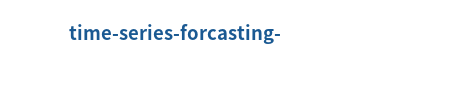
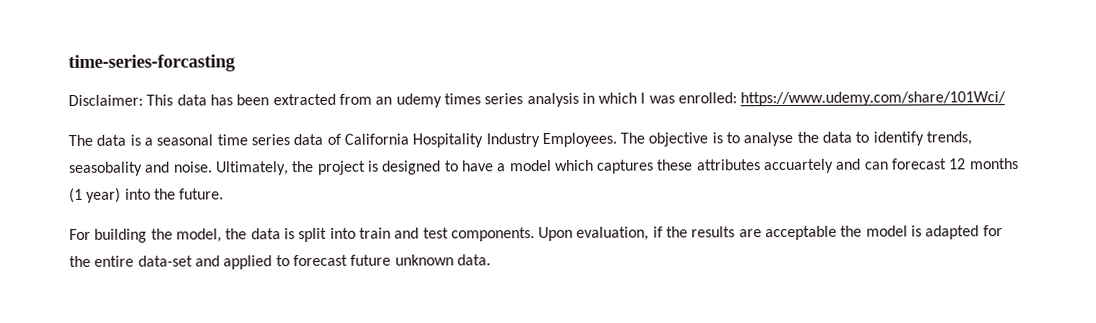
[69,24,281,44] time-series-forcasting- -> [68,54,236,73] [68,91,1007,108] [68,131,973,148] [68,158,1019,177] [69,187,225,204] [69,225,1003,243] [69,254,491,270] time-series-forcasting // Disclaimer: This data has been extracted from an udemy times series analysis in which I was enrolled: https://www.udemy.com/share/101Wci/ // The data is a seasonal time series data of California Hospitality Industry Employees. The objective is to analyse the data to identify trends, seasobality and noise. Ultimately, the project is designed to have a model which captures these attributes accuartely and can forecast 12 months (1 year) into the future. // For building the model, the data is split into train and test components. Upon evaluation, if the results are acceptable the model is adapted for the entire data-set and applied to forecast future unknown data.

